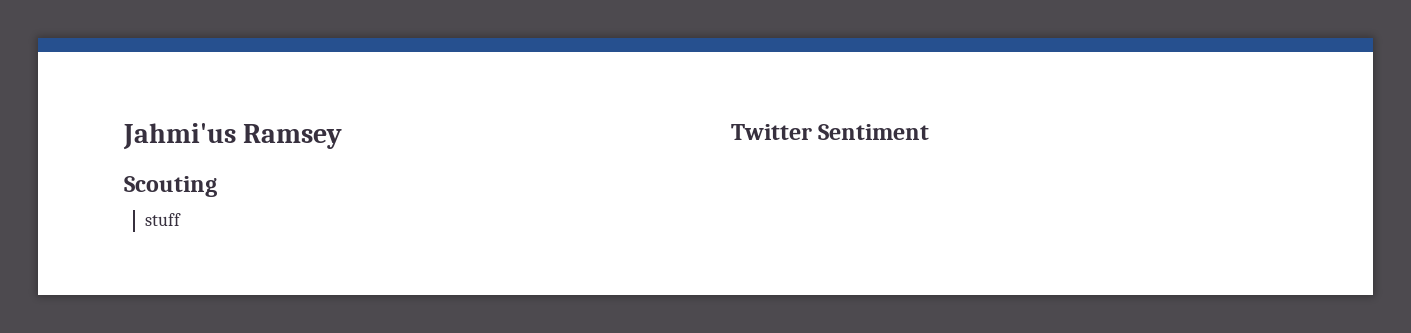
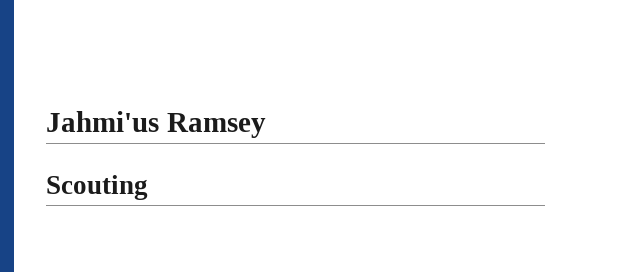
[144,213,181,226] [731,124,930,140] // stuff // Twitter Sentiment -> (148, 187) none

